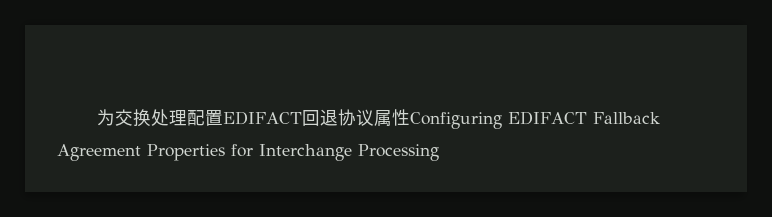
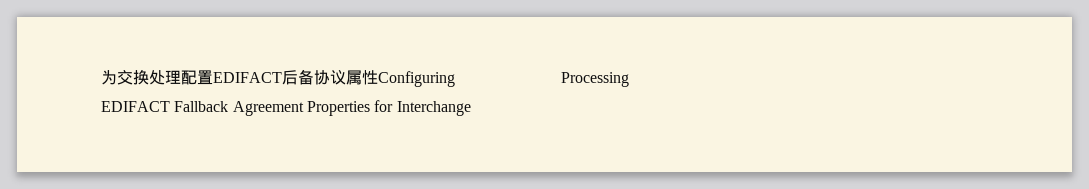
[301,109,338,126] 回退 -> [282,69,314,85] 后备

